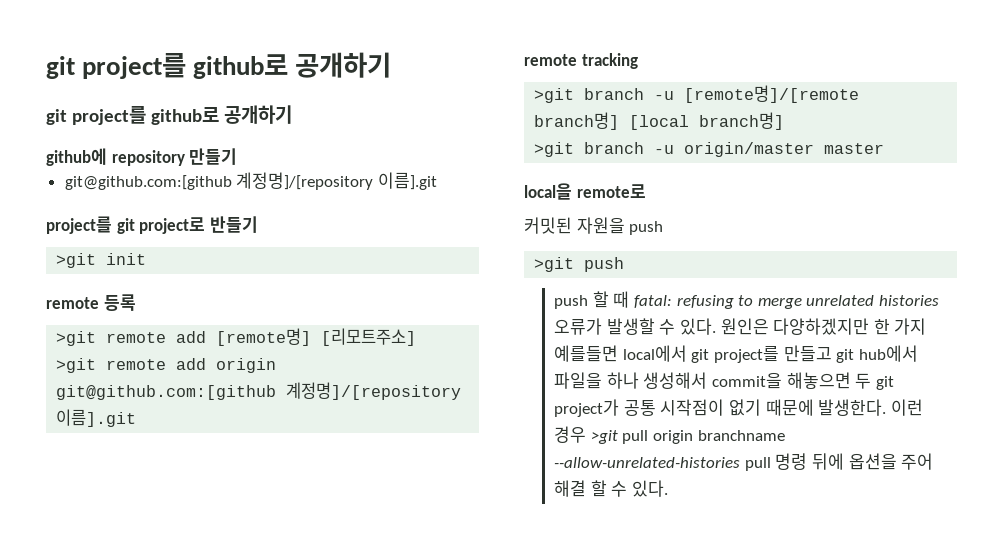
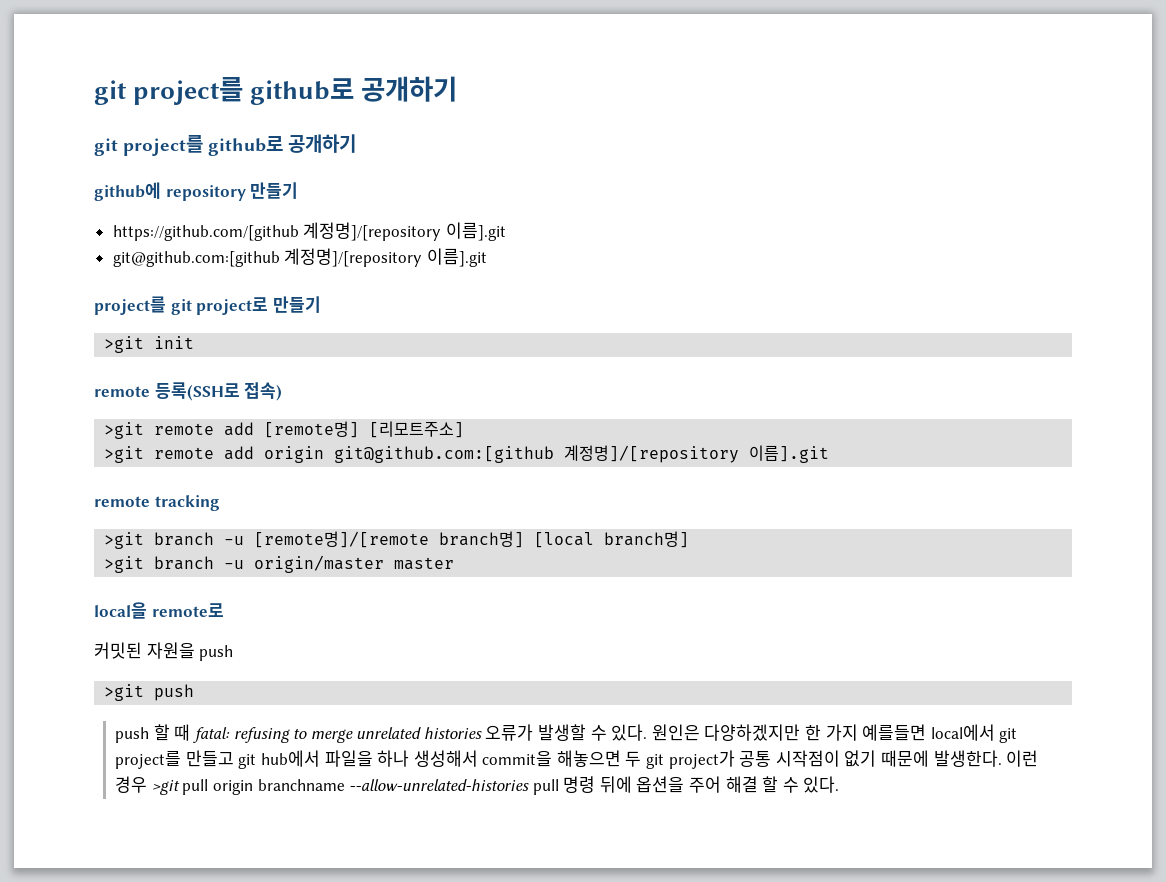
(238, 156) none -> [112,222,506,241] // https://github.com/[github 계정명]/[repository 이름].git
[209,216,258,233] 반들기 -> [272,296,321,313] 만들기
[103,294,136,311] 등록 -> [154,382,283,401] 등록(SSH로 접속)

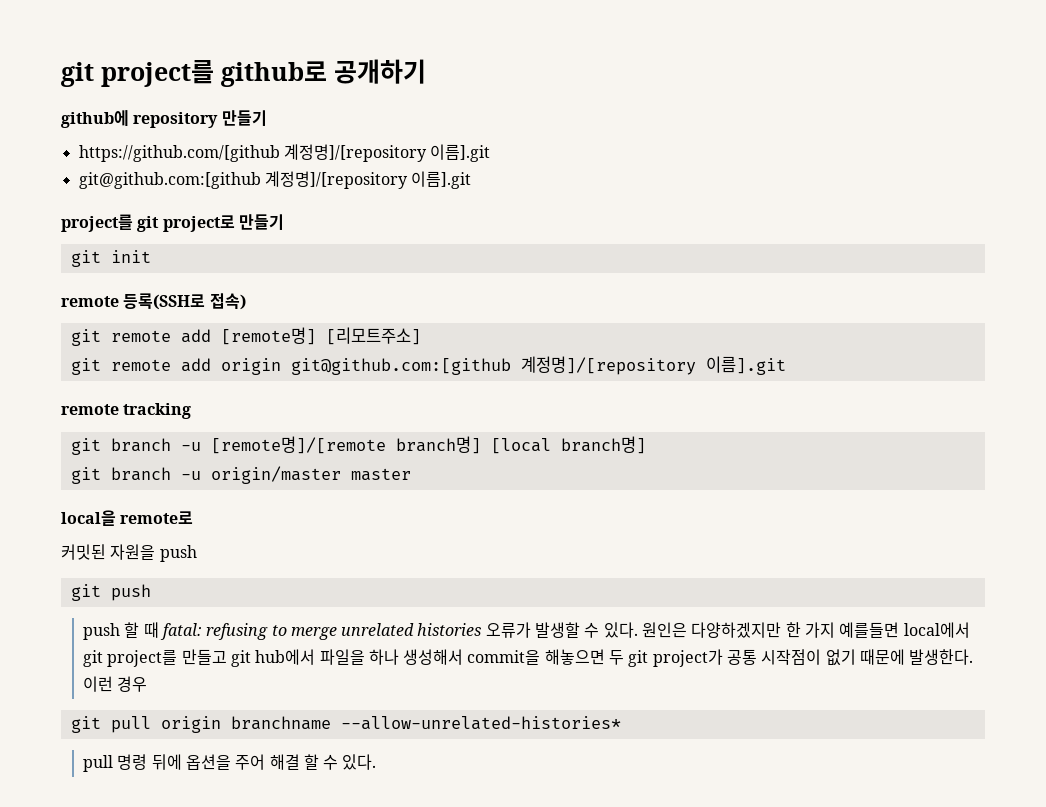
[94,76,458,105] [94,134,357,156] git project를 github로 공개하기 // git project를 github로 공개하기 -> [61,59,426,87] git project를 github로 공개하기
[104,336,145,353] >git -> [70,250,101,267] git
[104,422,145,439] >git -> [70,329,101,346] git
[104,446,145,463] >git -> [70,358,101,375] git
[104,532,145,549] >git -> [70,438,101,455] git
[104,556,145,573] >git -> [70,467,101,484] git
[104,684,145,701] >git -> [70,584,101,601] git
[151,780,180,795] >git -> [70,716,101,733] // git
[349,779,530,791] --allow-unrelated-histories -> [340,716,621,730] --allow-unrelated-histories* //

